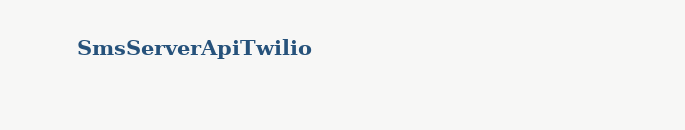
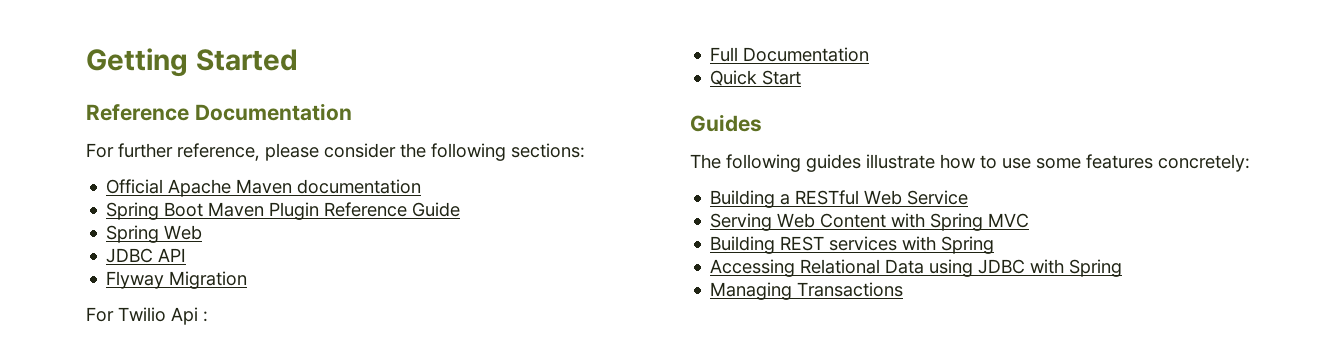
[77,39,312,59] SmsServerApiTwilio -> [86,48,298,77] [86,103,352,121] [86,143,585,161] [106,179,422,197] [106,202,461,220] [106,225,203,243] [106,248,187,263] [106,271,248,289] [86,307,208,325] [710,47,870,62] [710,70,802,86] [690,114,762,132] [690,154,1250,172] [710,190,969,208] [710,213,1030,231] [710,236,995,254] [710,259,1123,277] [710,282,904,300] Getting Started // Reference Documentation // For further reference, please consider the following sections: // Official Apache Maven documentation // Spring Boot Maven Plugin Reference Guide // Spring Web // JDBC API // Flyway Migration // For Twilio Api : // Full Documentation // Quick Start // Guides // The following guides illustrate how to use some features concretely: // Building a RESTful Web Service // Serving Web Content with Spring MVC // Building REST services with Spring // Accessing Relational Data using JDBC with Spring // Managing Transactions

